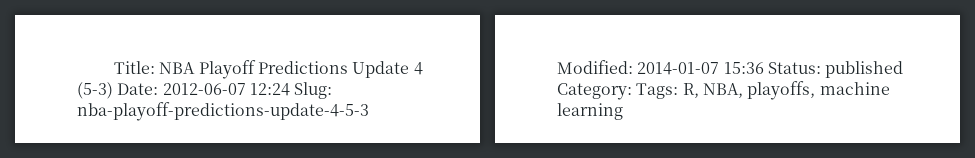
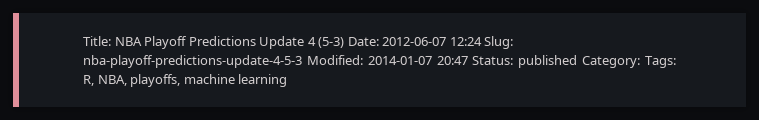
[723,62,764,74] 15:36 -> [436,56,468,65] 20:47

